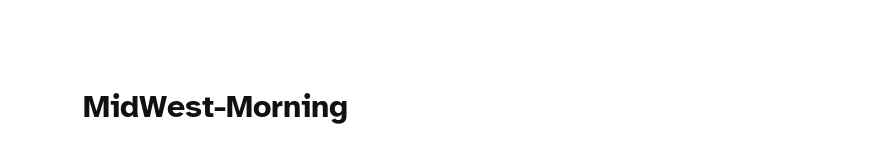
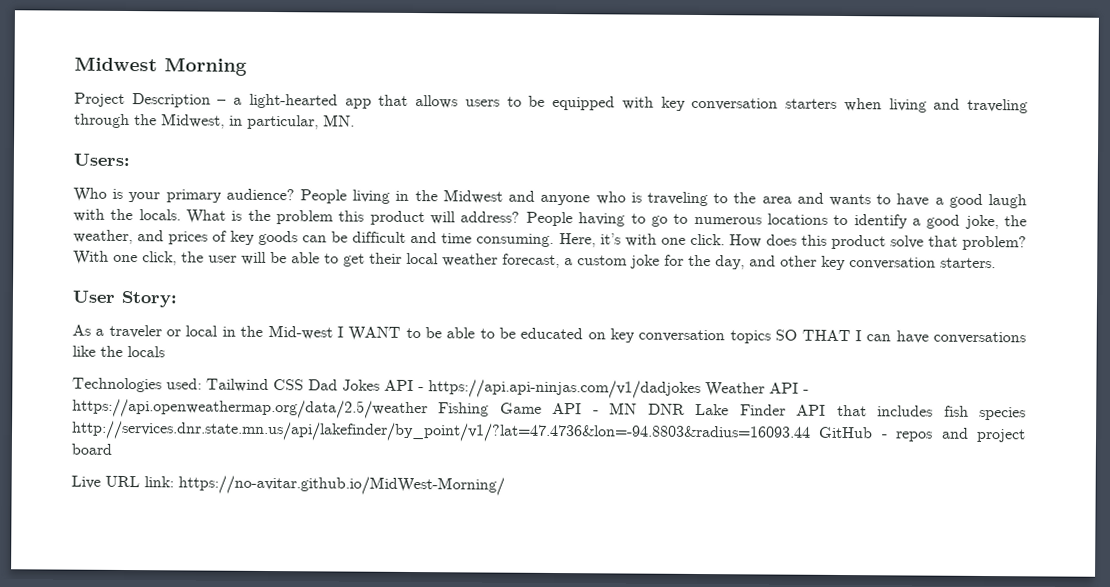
[83,93,348,124] MidWest-Morning -> [74,56,247,76] [74,92,1028,114] [74,113,355,130] [73,153,130,167] [73,187,1028,209] [73,208,1027,230] [73,229,1028,251] [73,250,996,271] [72,290,178,308] [72,324,1027,345] [72,345,165,358] [72,377,809,400] [72,398,1026,421] [71,420,1026,444] [71,443,112,455] [71,475,505,496] Midwest Morning // Project Description – a light-hearted app that allows users to be equipped with key conversation starters when living and traveling through the Midwest, in particular, MN. // Users: // Who is your primary audience? People living in the Midwest and anyone who is traveling to the area and wants to have a good laugh with the locals. What is the problem this product will address? People having to go to numerous locations to identify a good joke, the weather, and prices of key goods can be difficult and time consuming. Here, it’s with one click. How does this product solve that problem? With one click, the user will be able to get their local weather forecast, a custom joke for the day, and other key conversation starters. // User Story: // As a traveler or local in the Mid-west I WANT to be able to be educated on key conversation topics SO THAT I can have conversations like the locals // Technologies used: Tailwind CSS Dad Jokes API - https://api.api-ninjas.com/v1/dadjokes Weather API - https://api.openweathermap.org/data/2.5/weather Fishing Game API - MN DNR Lake Finder API that includes fish species http://services.dnr.state.mn.us/api/lakefinder/by_point/v1/?lat=47.4736&lon=-94.8803&radius=16093.44 GitHub - repos and project board // Live URL link: https://no-avitar.github.io/MidWest-Morning/

